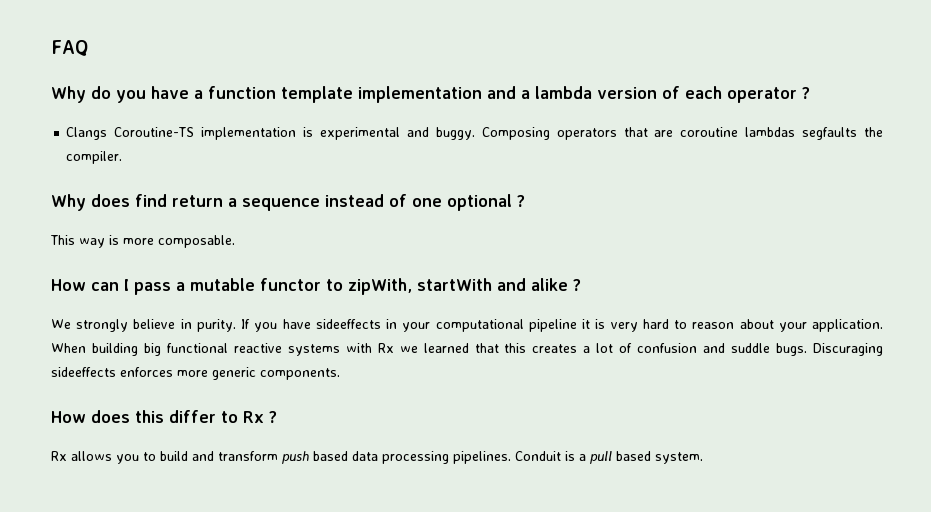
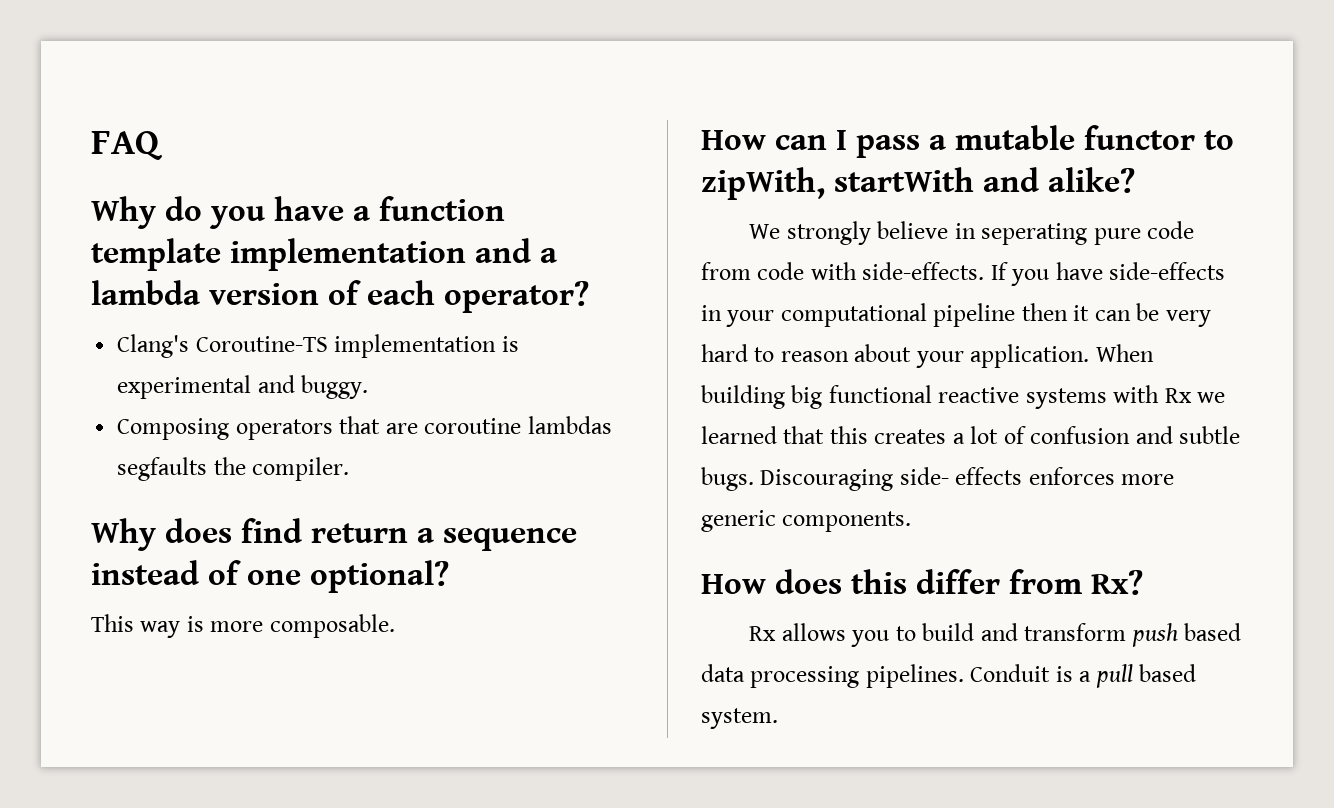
[727,87,810,103] [66,127,108,140] operator ? // Clangs -> [444,281,589,313] [117,334,190,358] operator? // Clang's
(475, 133) none -> (369, 387) //
[447,194,525,211] optional ? -> [310,560,449,593] optional?
[531,278,581,291] alike ? -> [1048,167,1135,193] alike?
[196,319,236,332] purity. -> [981,221,1195,245] [701,262,985,280] seperating pure code from code with side-effects.
[315,319,381,329] sideeffects -> [1109,262,1226,280] side-effects
[582,319,606,329] it is -> [1021,303,1160,321] then it can be
[731,343,884,356] [51,367,116,377] suddle bugs. Discuraging sideeffects -> [1179,426,1241,444] [701,467,1023,491] subtle bugs. Discouraging side- effects
[221,411,277,423] to Rx ? -> [1009,569,1143,595] from Rx?

